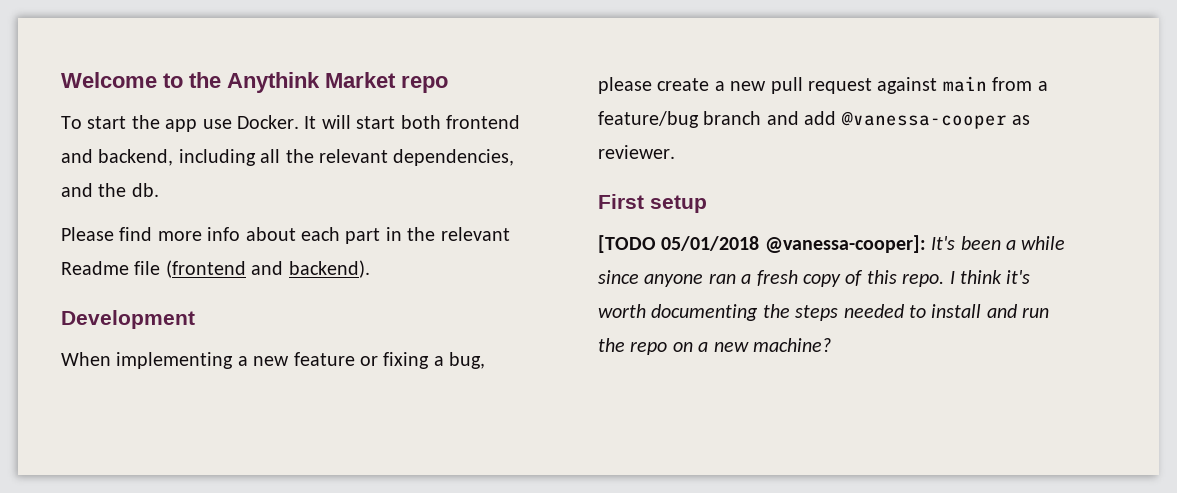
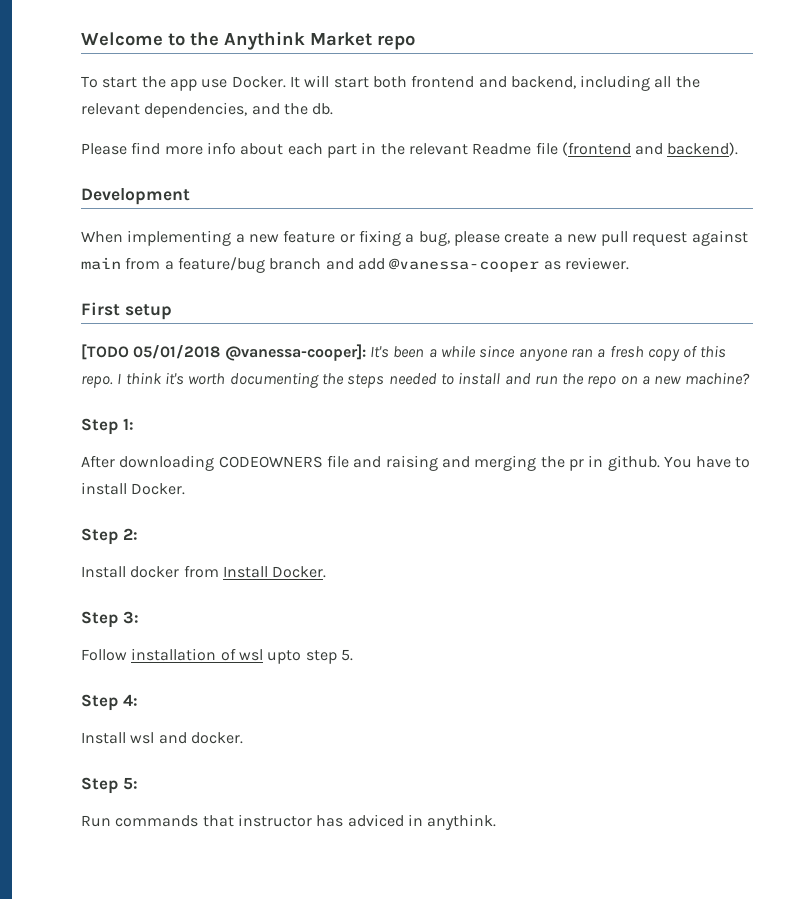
(831, 345) none -> [81,418,134,435] [81,455,751,471] [81,482,186,495] [81,528,138,545] [81,565,327,578] [81,611,139,628] [81,648,353,664] [81,694,138,711] [81,732,243,744] [81,777,138,794] [81,814,497,830] // Step 1: // After downloading CODEOWNERS file and raising and merging the pr in github. You have to install Docker. // Step 2: // Install docker from Install Docker. // Step 3: // Follow installation of wsl upto step 5. // Step 4: // Install wsl and docker. // Step 5: // Run commands that instructor has adviced in anythink.

